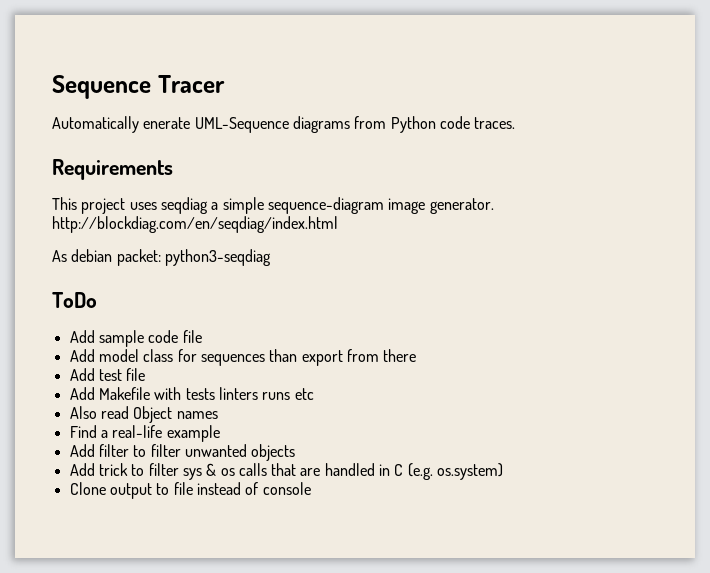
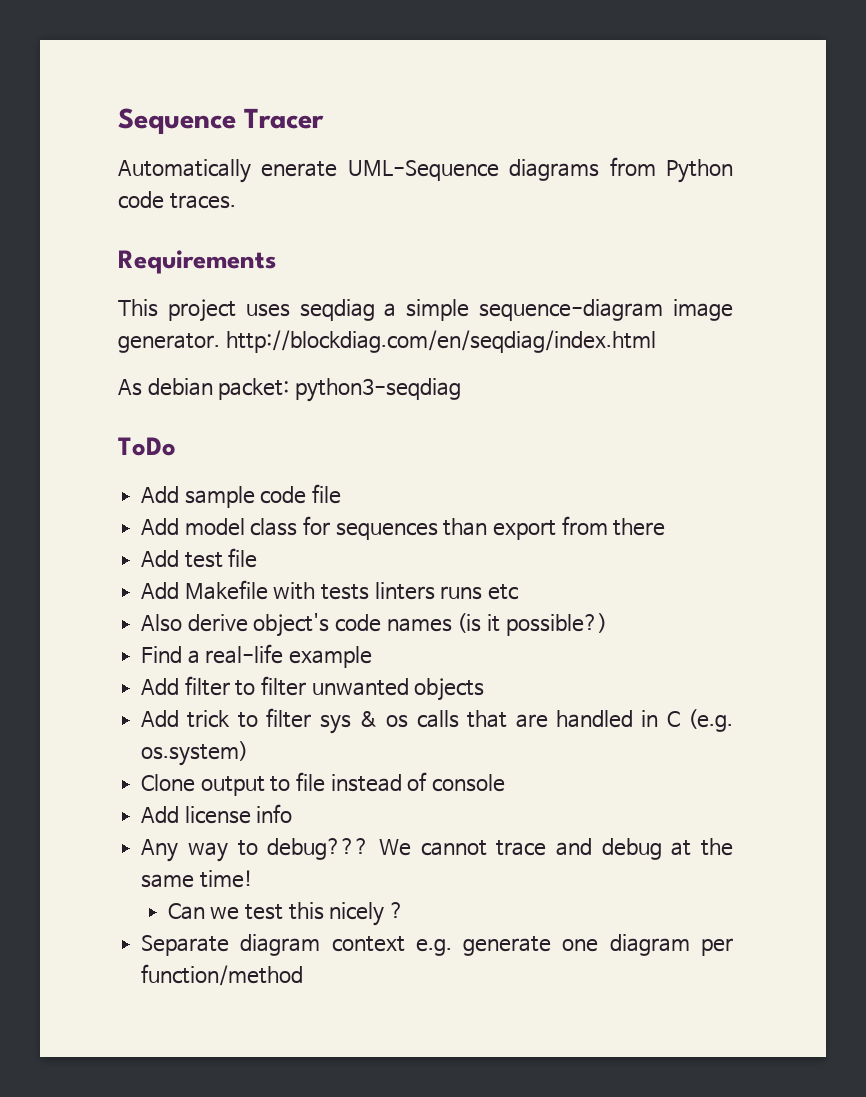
[100,406,218,423] read Object names -> [187,613,607,637] derive object's code names (is it possible?)
(311, 488) none -> [141,804,293,824] [141,838,733,862] [141,870,253,888] [167,902,404,926] [141,934,733,956] [141,964,304,986] // Add license info // Any way to debug??? We cannot trace and debug at the same time! // Can we test this nicely ? // Separate diagram context e.g. generate one diagram per function/method

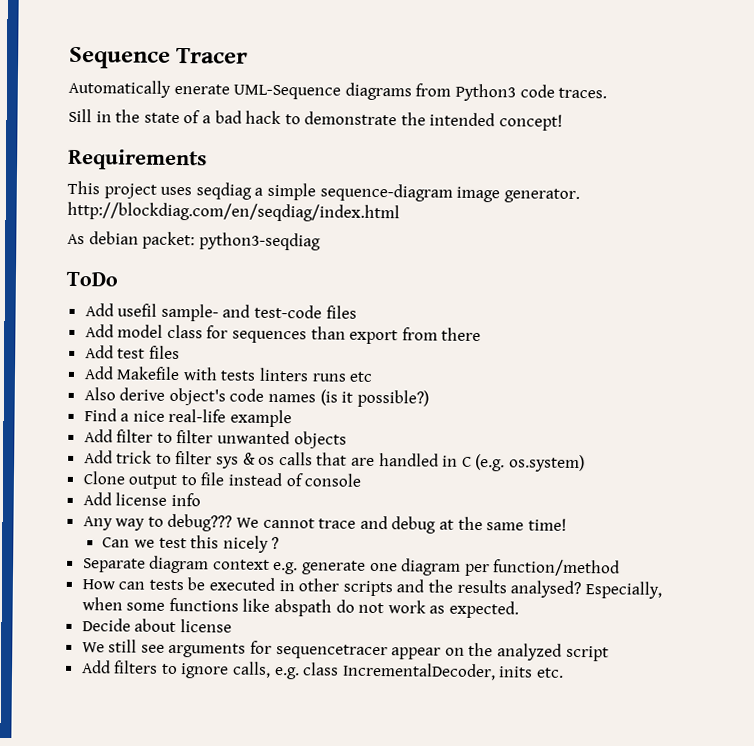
[665,159,733,183] Python -> [454,83,516,102] Python3
(236, 201) none -> [68,108,564,131] // Sill in the state of a bad hack to demonstrate the intended concept!
[184,484,342,508] sample code file -> [117,303,357,322] usefil sample- and test-code files
[228,548,258,568] file -> [148,345,180,360] files
(200, 657) none -> [132,410,165,422] nice
(304, 975) none -> [81,577,662,599] [81,597,520,619] [81,618,232,633] [81,639,609,662] [81,660,565,681] // How can tests be executed in other scripts and the results analysed? Especially, when some functions like abspath do not work as expected. // Decide about license // We still see arguments for sequencetracer appear on the analyzed script // Add filters to ignore calls, e.g. class IncrementalDecoder, inits etc.

